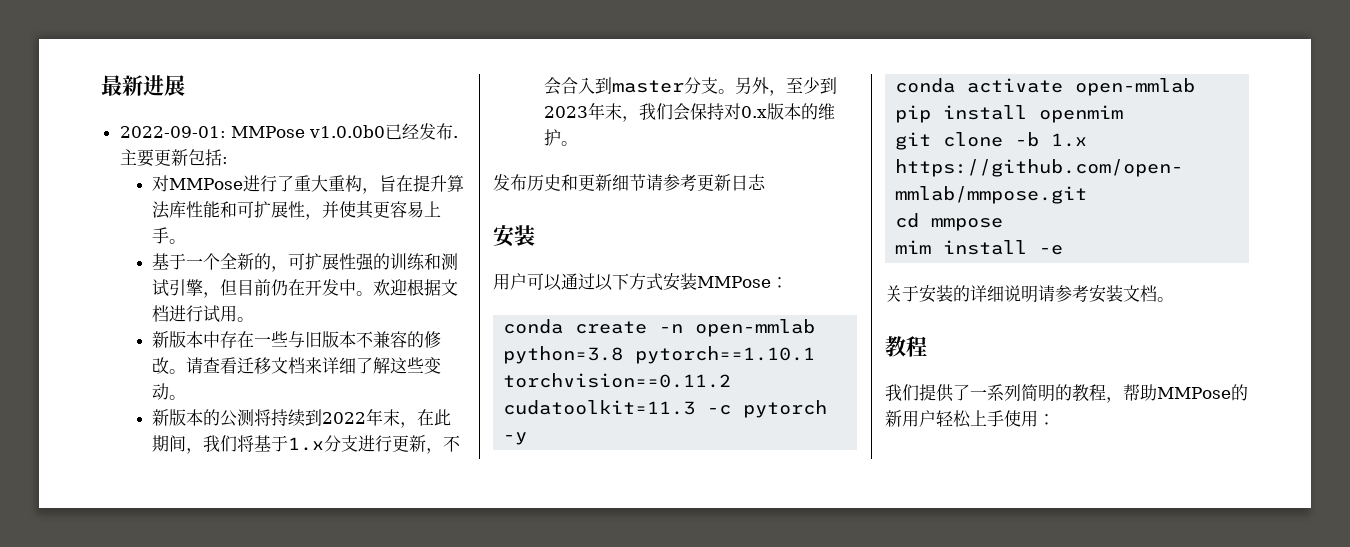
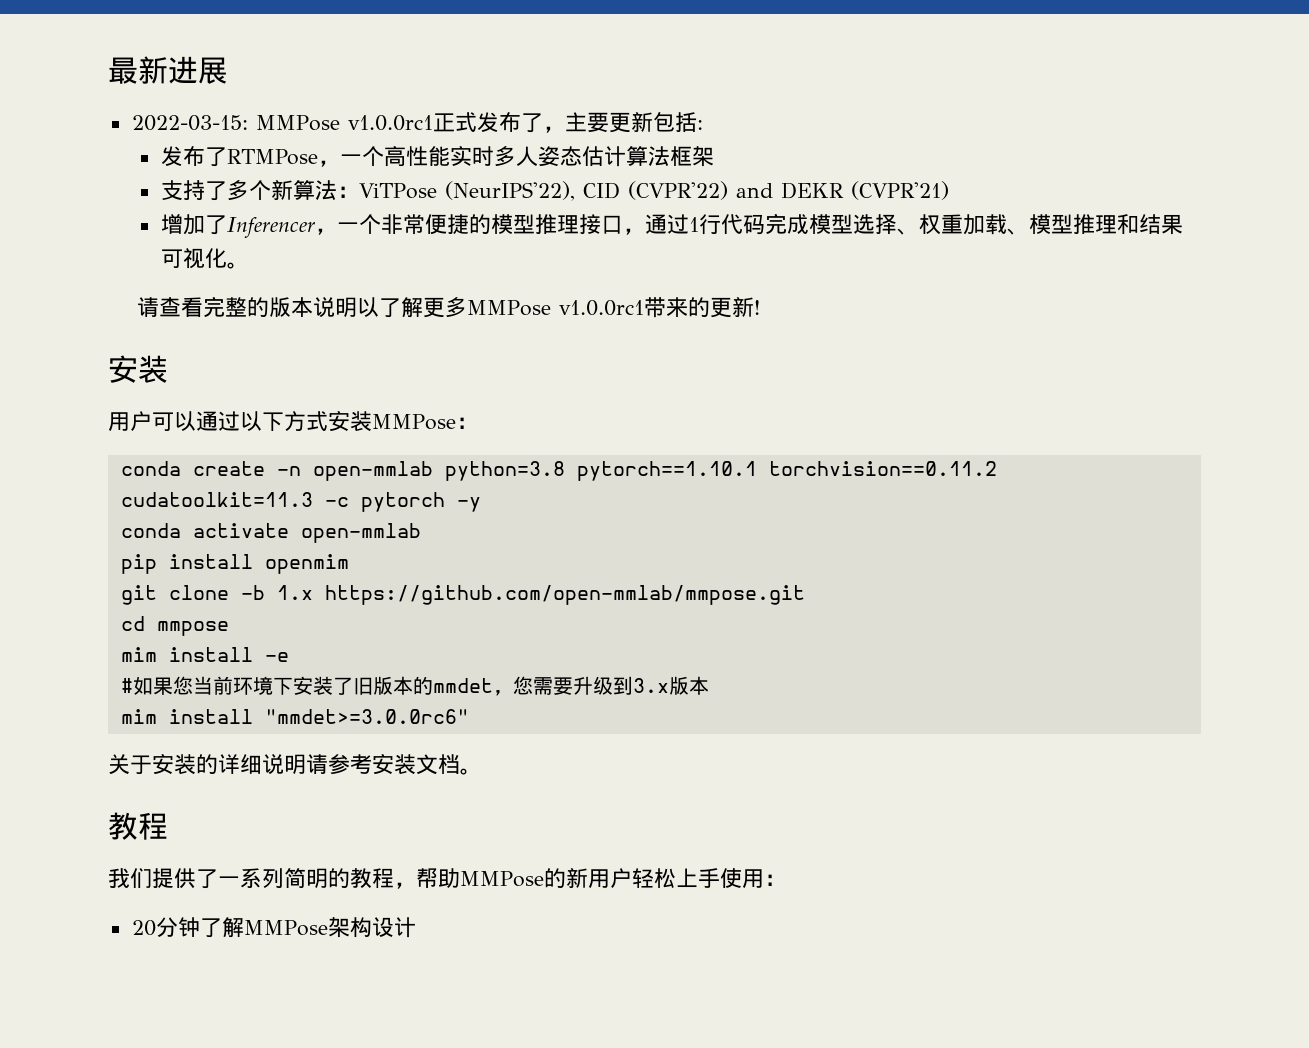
[119,123,458,140] [119,149,228,167] [152,175,465,194] [152,200,442,220] [152,227,187,244] [152,253,459,272] [152,279,459,298] [152,305,255,323] [152,331,442,348] [152,357,442,374] [152,383,187,400] [152,408,452,428] [152,435,461,454] [544,77,838,96] [544,102,836,122] [544,129,579,146] [493,174,766,191] 2022-09-01: MMPose v1.0.0b0已经发布.主要更新包括: // 对MMPose进行了重大重构，旨在提升算法库性能和可扩展性，并使其更容易上手。 // 基于一个全新的，可扩展性强的训练和测试引擎，但目前仍在开发中。欢迎根据文档进行试用。 // 新版本中存在一些与旧版本不兼容的修改。请查看迁移文档来详细了解这些变动。 // 新版本的公测将持续到2022年末，在此期间，我们将基于1.x分支进行更新，不会合入到master分支。另外，至少到2023年末，我们会保持对0.x版本的维护。 // 发布历史和更新细节请参考更新日志 -> [131,112,703,133] [160,146,715,167] [160,180,950,201] [160,213,1183,238] [160,248,249,269] [136,296,760,318] 2022-03-15: MMPose v1.0.0rc1正式发布了，主要更新包括: // 发布了RTMPose，一个高性能实时多人姿态估计算法框架 // 支持了多个新算法：ViTPose (NeurIPS'22), CID (CVPR'22) and DEKR (CVPR'21) // 增加了Inferencer，一个非常便捷的模型推理接口，通过1行代码完成模型选择、权重加载、模型推理和结果可视化。 // 请查看完整的版本说明以了解更多MMPose v1.0.0rc1带来的更新!
(1064, 250) none -> [120,676,709,696] [120,709,469,724] // #如果您当前环境下安装了旧版本的mmdet，您需要升级到3.x版本 // mim install "mmdet>=3.0.0rc6"
(1055, 419) none -> [131,917,416,938] // 20分钟了解MMPose架构设计

